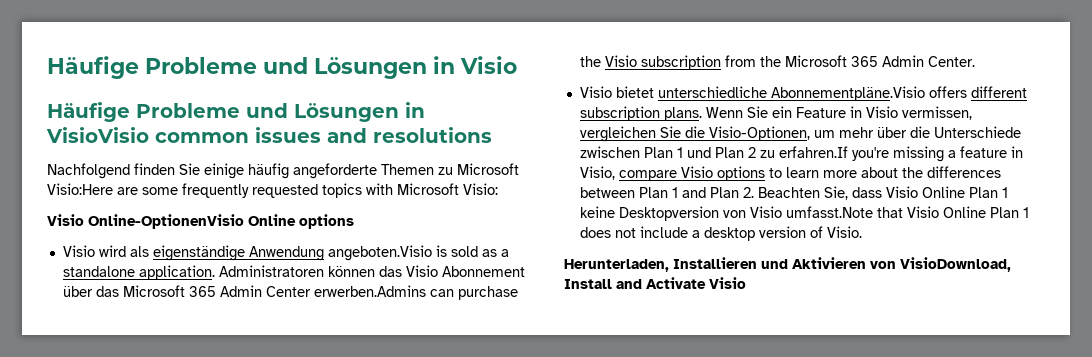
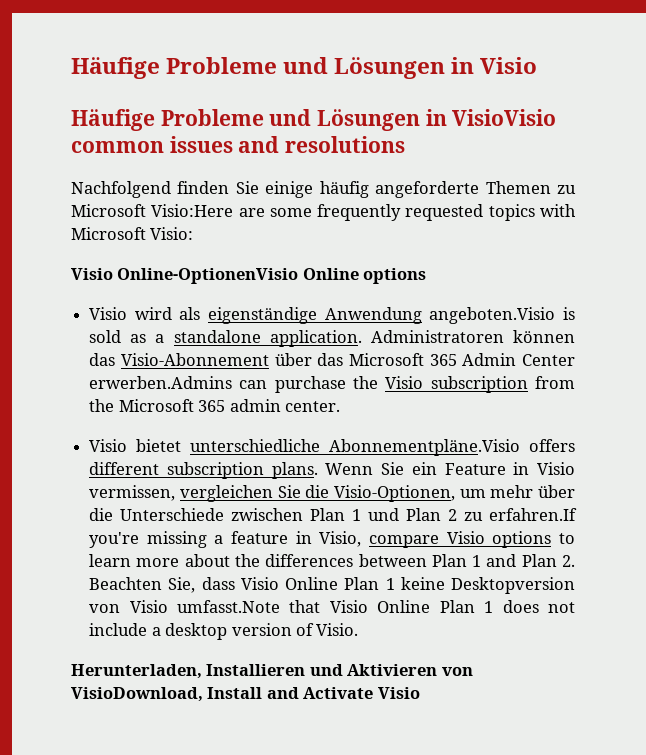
[405,265,525,277] Visio Abonnement -> [120,353,269,366] Visio-Abonnement
[881,55,975,67] Admin Center. -> [229,399,340,412] admin center.

